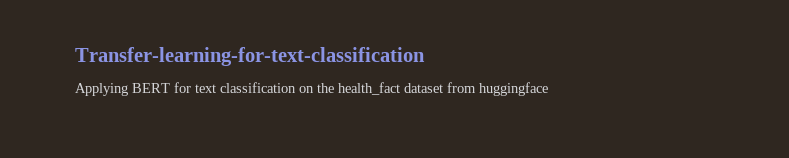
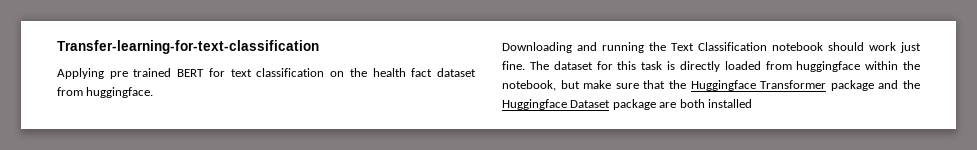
(128, 89) none -> [109,68,172,79] pre trained
[338,82,548,96] health_fact dataset from huggingface -> [372,68,477,77] [57,87,154,98] [502,42,921,53] [502,61,920,72] [502,80,920,91] [502,99,752,110] health fact dataset from huggingface. // Downloading and running the Text Classification notebook should work just fine. The dataset for this task is directly loaded from huggingface within the notebook, but make sure that the Huggingface Transformer package and the Huggingface Dataset package are both installed

